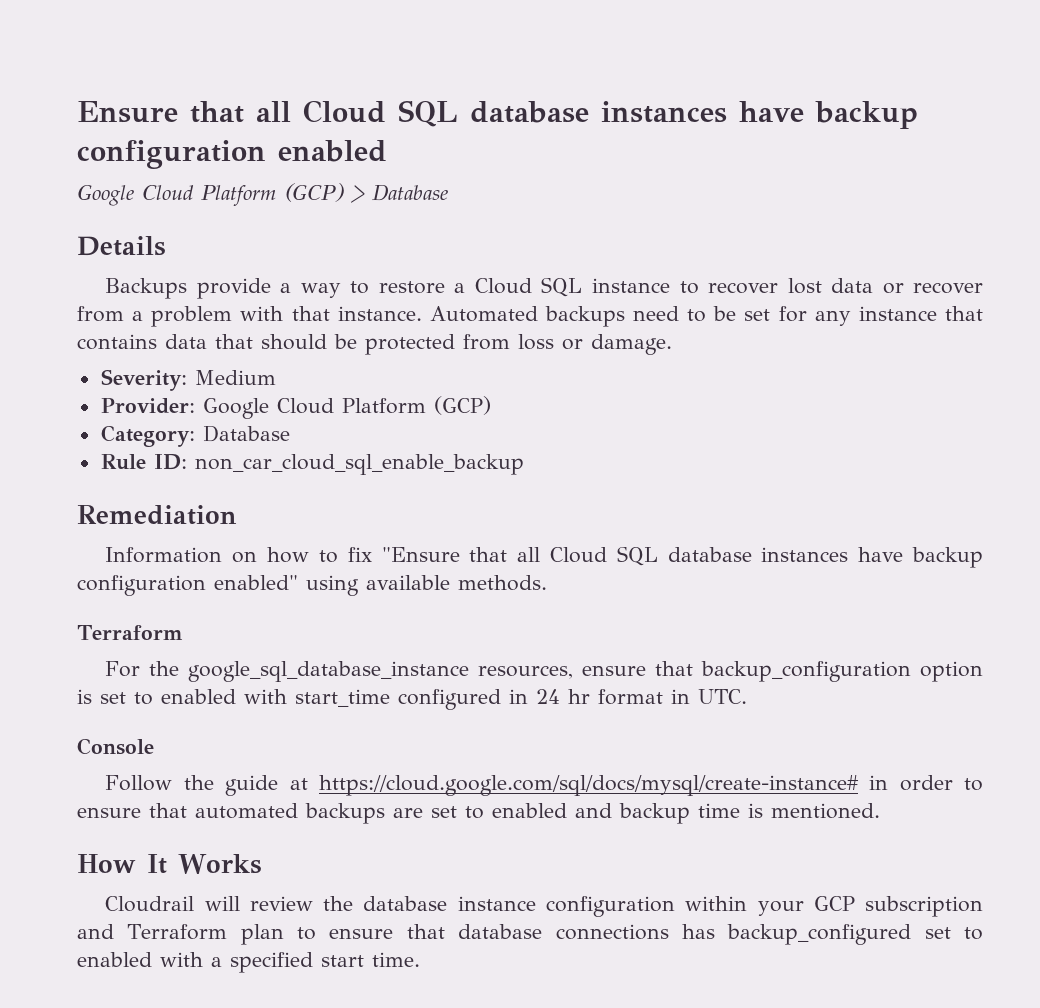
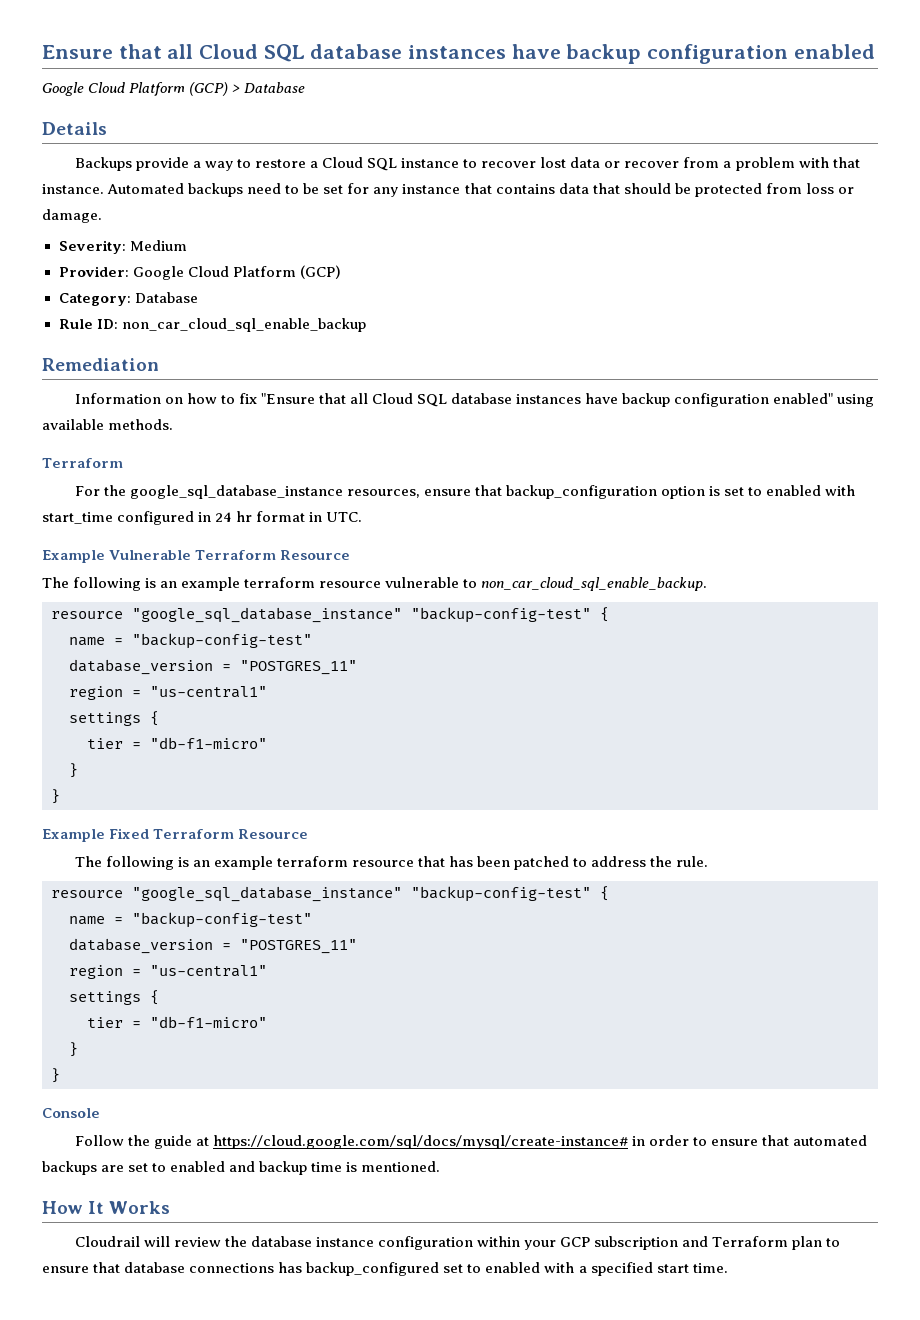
(747, 696) none -> [42,550,351,563] [42,577,708,591] [51,607,609,623] [69,633,312,649] [69,659,357,675] [69,686,267,700] [69,711,159,726] [87,737,267,749] [69,763,78,778] [51,789,60,804] [42,828,309,842] [74,856,709,870] [51,886,609,902] [69,912,312,928] [69,938,357,954] [69,965,267,979] [69,990,159,1005] [87,1016,267,1028] [69,1042,78,1057] [51,1068,60,1083] // Example Vulnerable Terraform Resource // The following is an example terraform resource vulnerable to non_car_cloud_sql_enable_backup. // resource "google_sql_database_instance" "backup-config-test" { // name = "backup-config-test" // database_version = "POSTGRES_11" // region = "us-central1" // settings { // tier = "db-f1-micro" // } // } // Example Fixed Terraform Resource // The following is an example terraform resource that has been patched to address the rule. // resource "google_sql_database_instance" "backup-config-test" { // name = "backup-config-test" // database_version = "POSTGRES_11" // region = "us-central1" // settings { // tier = "db-f1-micro" // } // }

